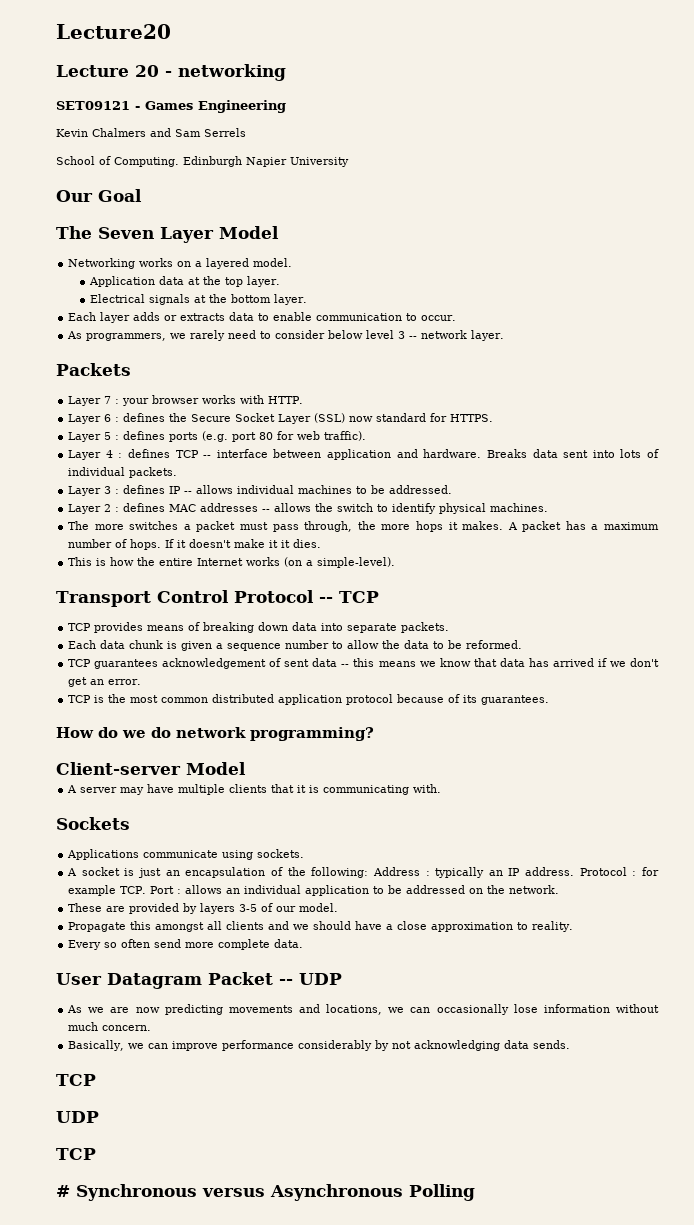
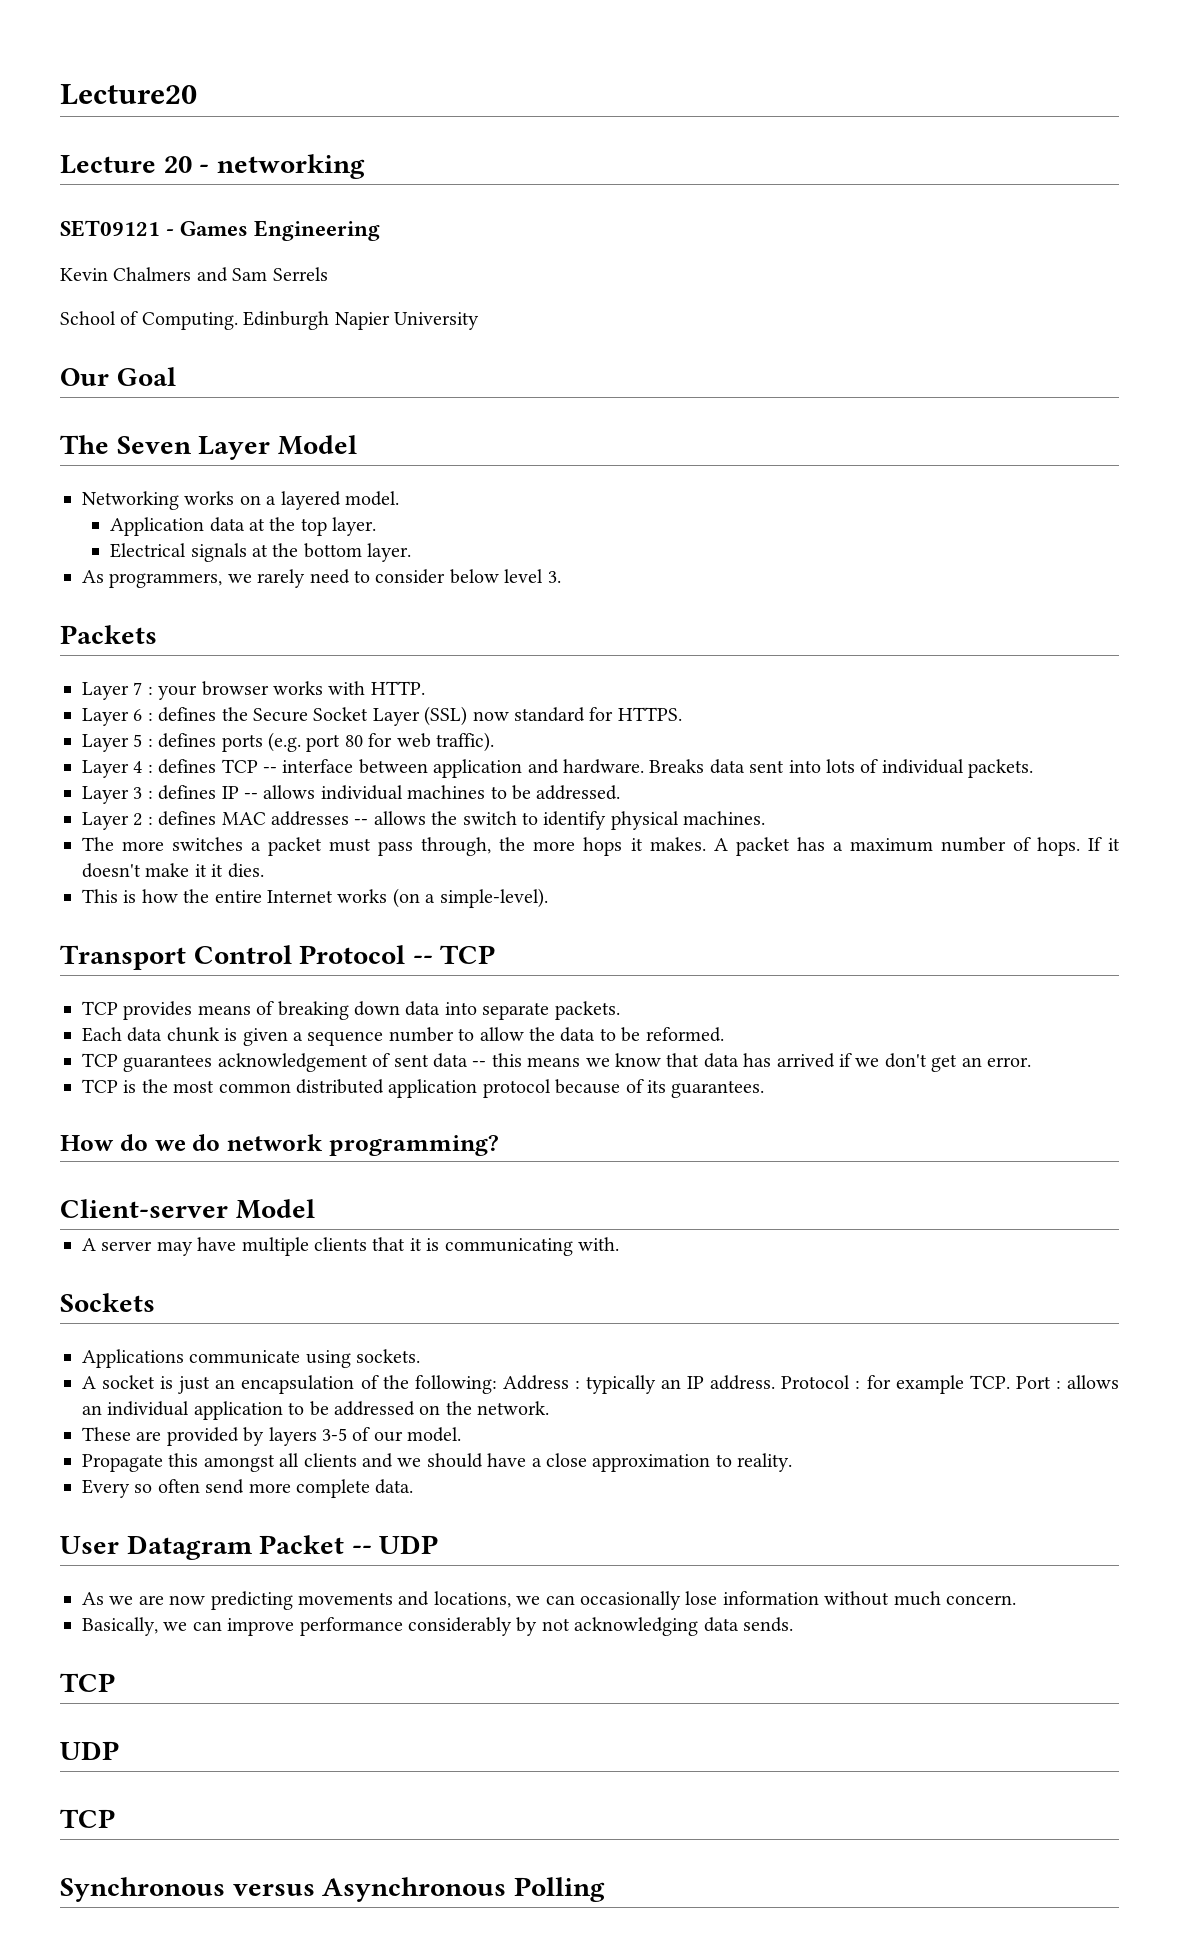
[68,312,457,323] // Each layer adds or extracts data to enable communication to occur. -> (412, 552) none
[398,330,505,341] 3 -- network layer. -> [547,571,561,583] 3.
[56,1185,70,1197] # -> (115, 1818) none

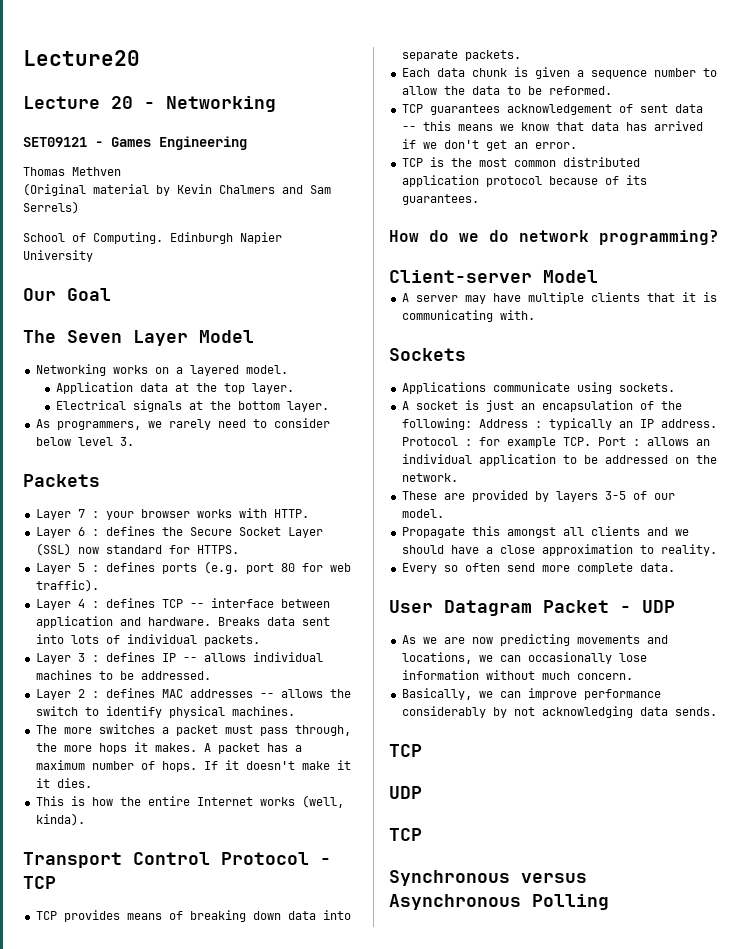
[216,154,365,179] networking -> [166,96,276,112] Networking
(381, 230) none -> [23,167,121,176] [23,183,170,196] Thomas Methven // (Original material by
[272,267,328,281] Serrels -> [23,201,79,214] Serrels)
[392,888,548,908] (on a simple-level). -> [301,795,344,808] [35,813,85,826] (well, kinda).
[412,955,433,964] -- -> [320,858,331,865] -
[351,1545,372,1554] -- -> [620,606,631,613] -

